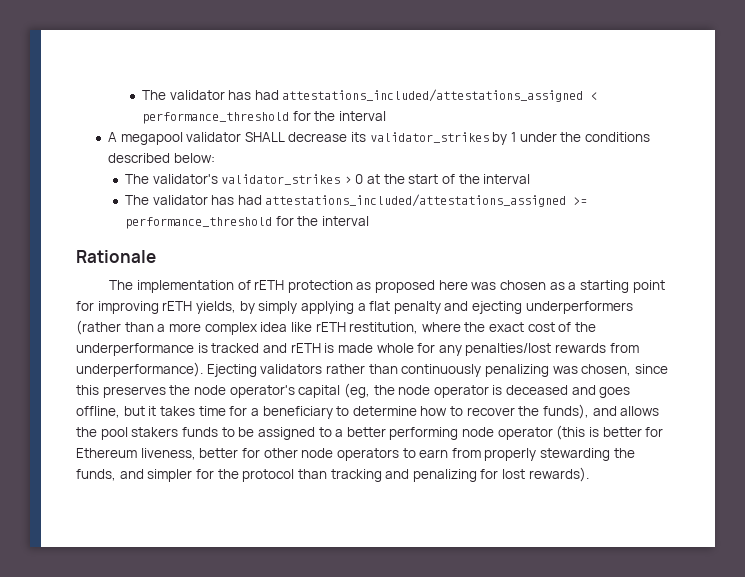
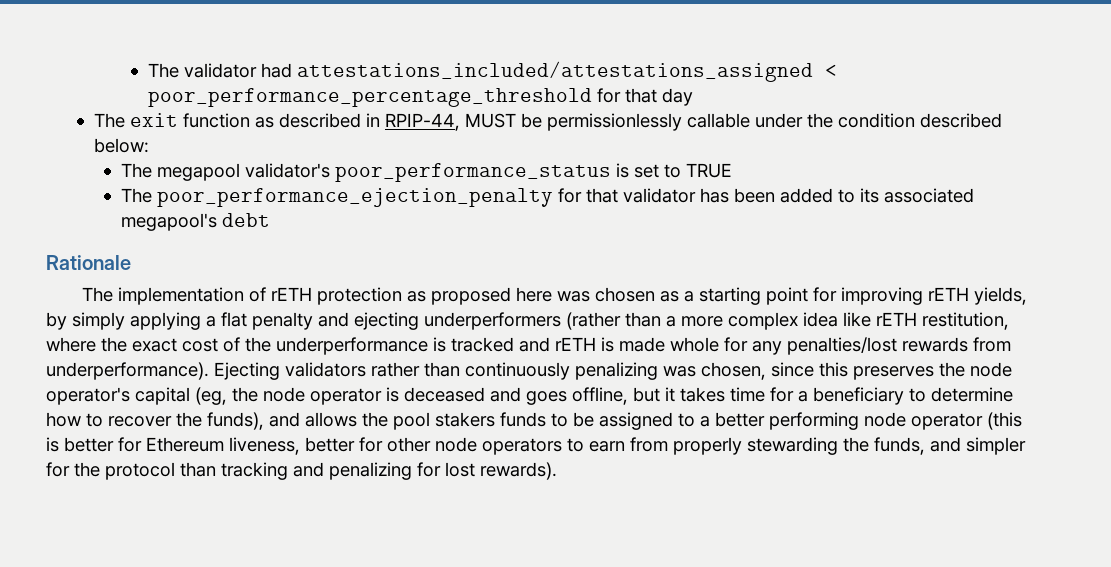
[141,90,252,100] The validator has -> [147,63,257,78] The validator
[141,111,386,124] [107,132,517,145] performance_threshold for the interval // A megapool validator SHALL decrease its validator_strikes by 1 -> [147,88,693,107] [93,113,750,131] poor_performance_percentage_threshold for that day // The exit function as described in RPIP-44, MUST be permissionlessly callable
[584,132,650,142] conditions -> [837,113,915,128] condition
[152,174,531,185] [124,194,588,207] [124,216,369,229] validator's validator_strikes > 0 at the start of the interval // The validator has had attestations_included/attestations_assigned >= performance_threshold for the interval -> [156,163,732,182] [120,188,974,207] [120,213,270,231] megapool validator's poor_performance_status is set to TRUE // The poor_performance_ejection_penalty for that validator has been added to its associated megapool's debt

